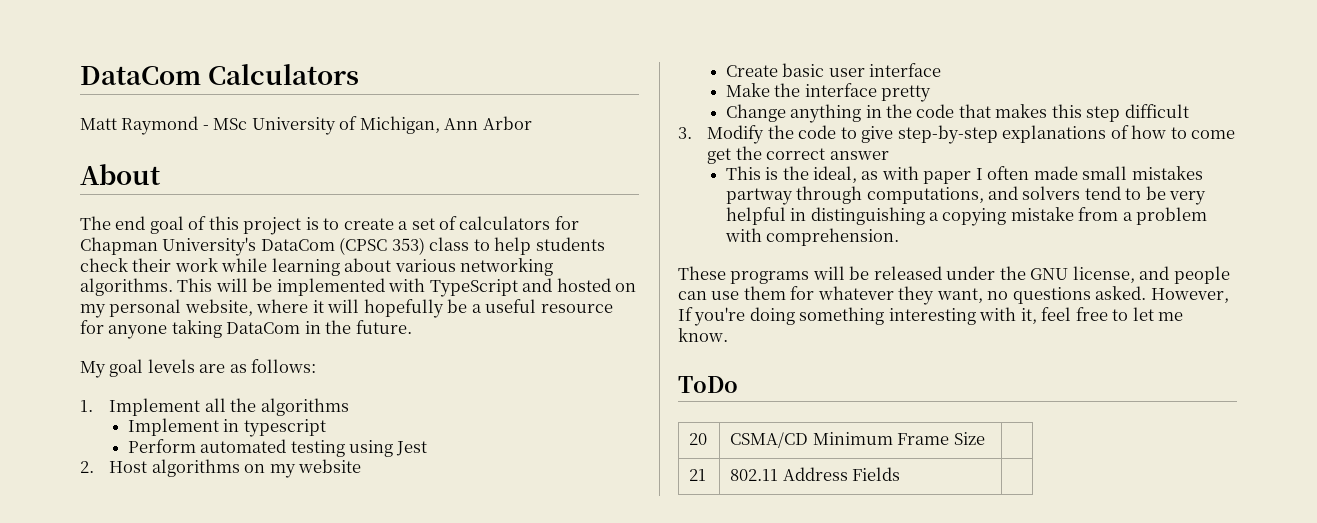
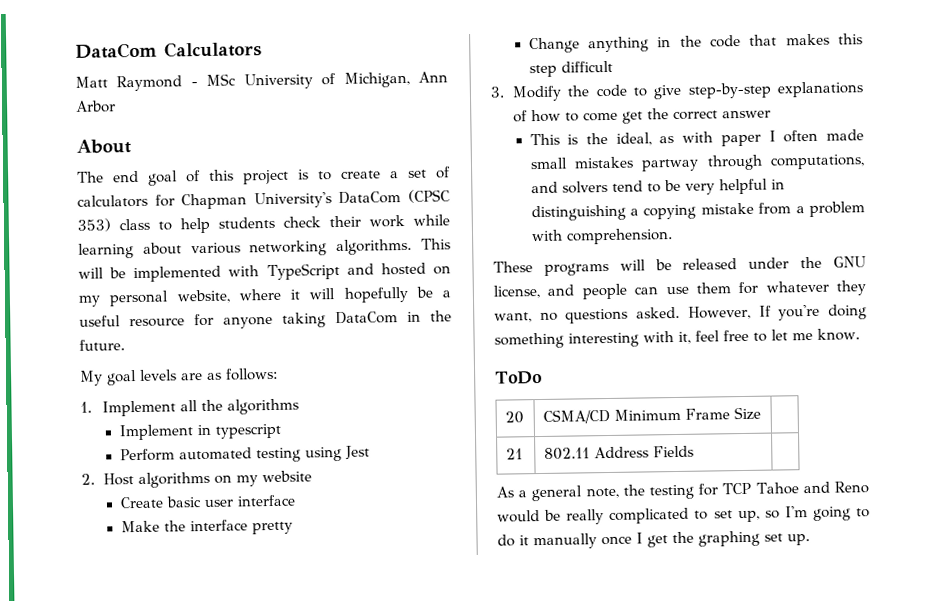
(901, 474) none -> [496,481,869,502] [497,506,871,525] [497,530,810,550] // As a general note, the testing for TCP Tahoe and Reno would be really complicated to set up, so I'm going to do it manually once I get the graphing set up.

